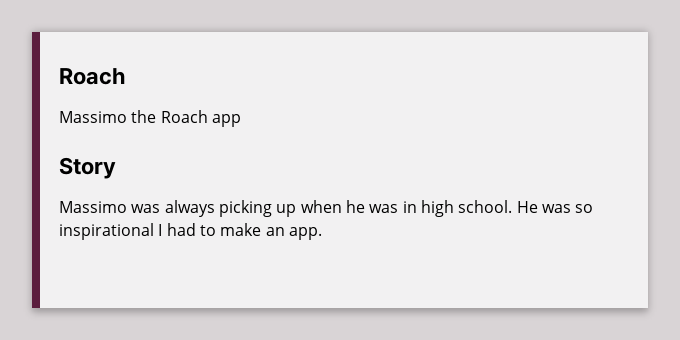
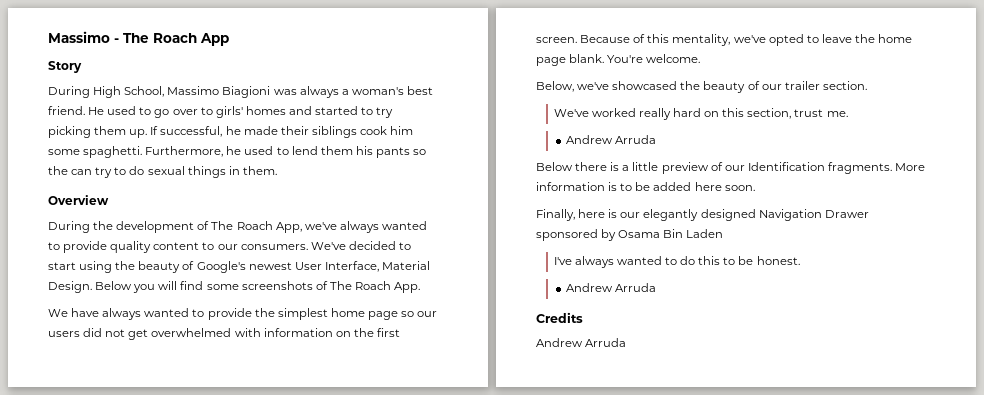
[59,68,125,85] [59,110,241,127] [59,157,116,179] [59,200,594,217] [59,223,322,240] Roach // Massimo the Roach app // Story // Massimo was always picking up when he was in high school. He was so inspirational I had to make an app. -> [48,31,229,46] [48,61,82,73] [48,86,433,98] [48,106,394,118] [48,126,414,138] [48,146,427,158] [48,166,277,178] [48,195,109,205] [48,221,427,233] [48,241,411,253] [48,261,430,273] [48,281,421,293] [48,308,438,320] [48,328,400,340] [536,34,913,46] [536,54,701,66] [536,81,867,93] [553,108,848,120] [566,135,657,144] [536,162,926,174] [536,182,755,191] [536,209,869,221] [536,229,724,241] [553,256,800,268] [566,283,657,292] [536,312,583,323] [536,338,627,347] Massimo - The Roach App // Story // During High School, Massimo Biagioni was always a woman's best friend. He used to go over to girls' homes and started to try picking them up. If successful, he made their siblings cook him some spaghetti. Furthermore, he used to lend them his pants so the can try to do sexual things in them. // Overview // During the development of The Roach App, we've always wanted to provide quality content to our consumers. We've decided to start using the beauty of Google's newest User Interface, Material Design. Below you will find some screenshots of The Roach App. // We have always wanted to provide the simplest home page so our users did not get overwhelmed with information on the first screen. Because of this mentality, we've opted to leave the home page blank. You're welcome. // Below, we've showcased the beauty of our trailer section. // We've worked really hard on this section, trust me. // Andrew Arruda // Below there is a little preview of our Identification fragments. More information is to be added here soon. // Finally, here is our elegantly designed Navigation Drawer sponsored by Osama Bin Laden // I've always wanted to do this to be honest. // Andrew Arruda // Credits // Andrew Arruda

